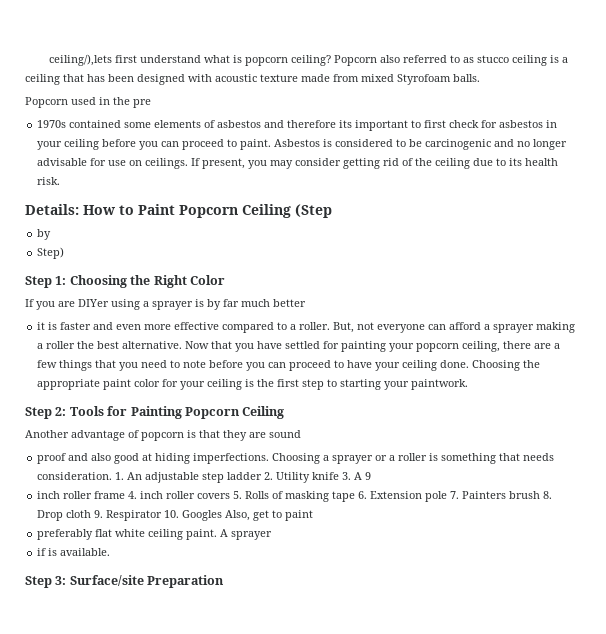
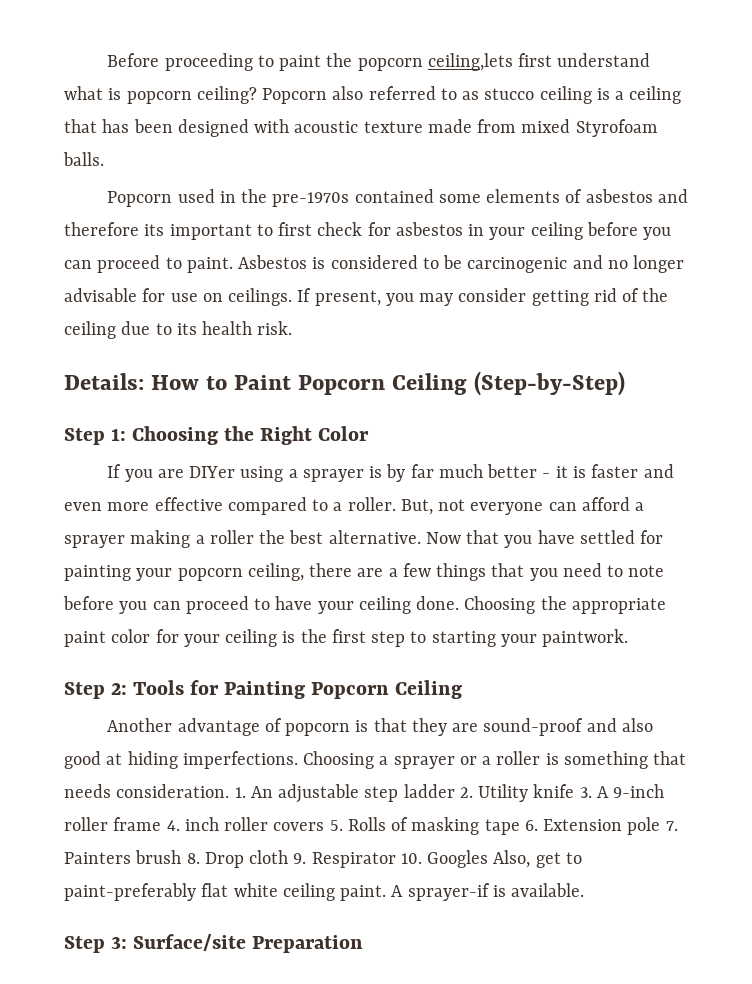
[48,54,112,66] ceiling/),lets -> [107,53,513,71] Before proceeding to paint the popcorn ceiling,lets
[133,99,151,108] [37,120,67,128] pre // 1970s -> [272,192,350,207] pre-1970s
[295,204,332,218] [37,229,52,240] [37,247,65,259] (Step // by // Step) -> [474,371,626,396] (Step-by-Step)
(306, 303) // -> [542,473,551,478] -
[269,430,301,438] [37,453,67,464] sound // proof -> [483,718,584,736] sound-proof
[365,472,372,480] [37,491,61,499] 9 // inch -> [613,784,665,798] 9-inch
[285,510,314,521] [37,529,94,540] paint // preferably -> [64,883,196,901] paint-preferably
[231,531,273,540] [37,548,47,556] sprayer // if -> [407,883,490,901] sprayer-if

